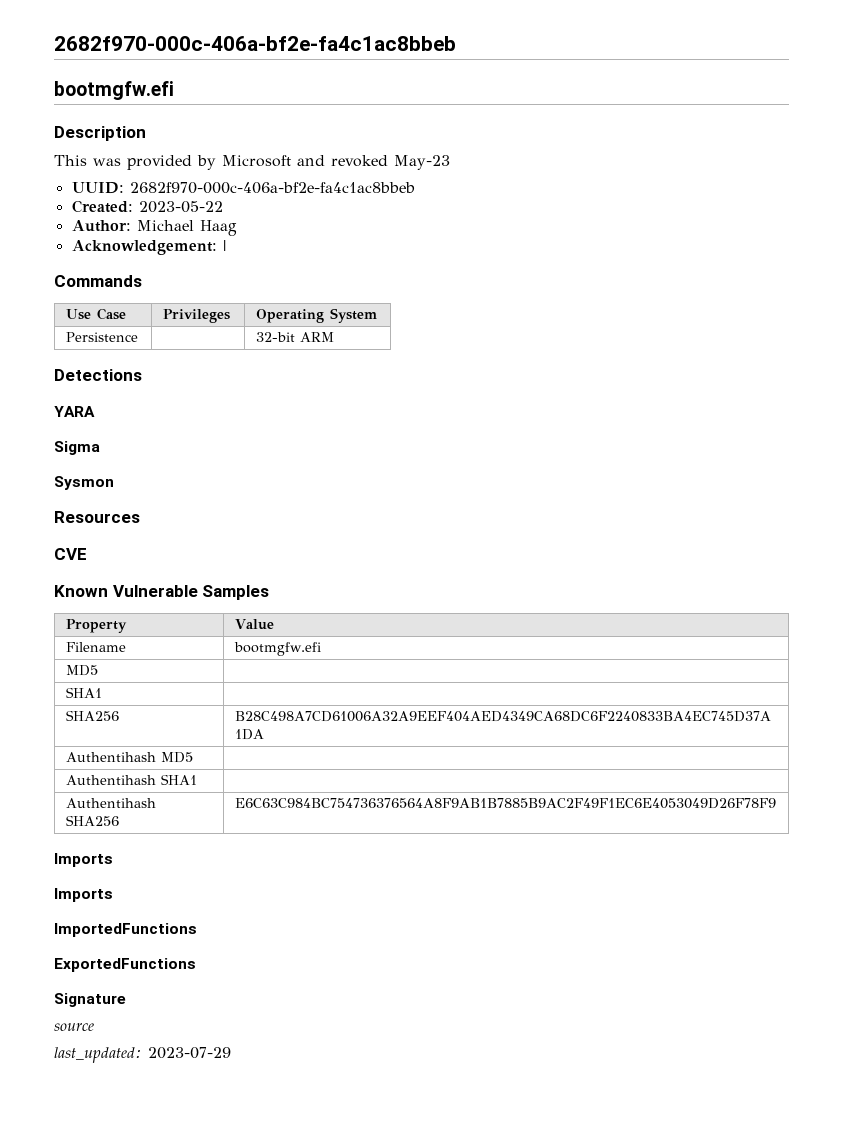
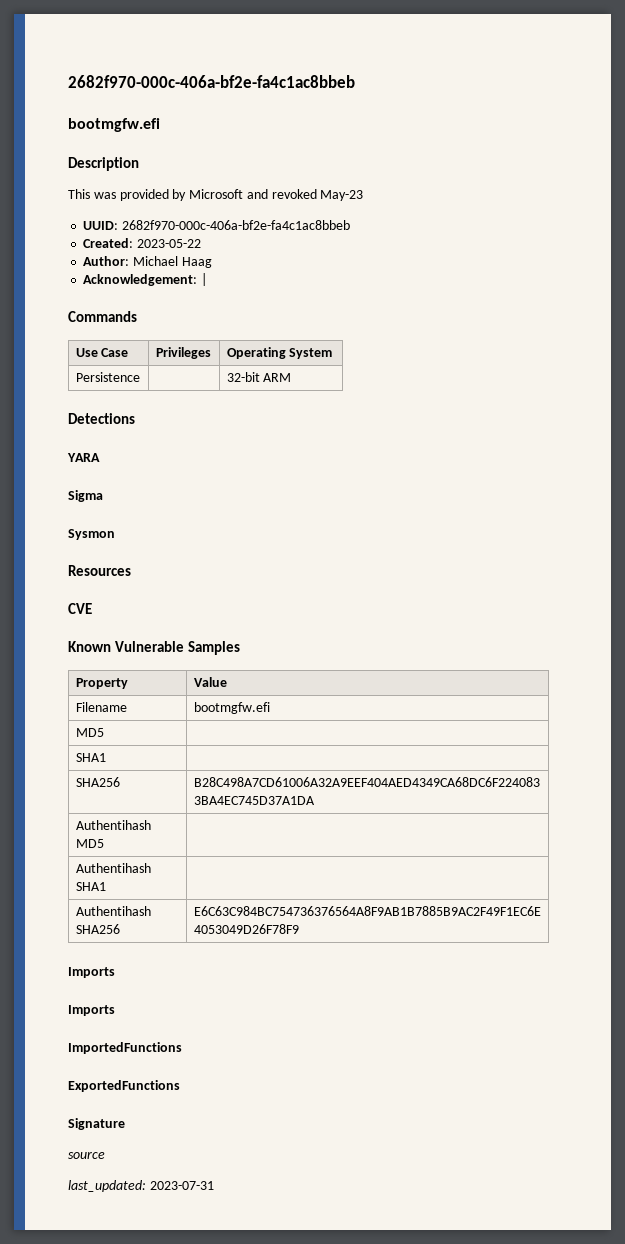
[148,1047,231,1059] 2023-07-29 -> [149,1181,214,1190] 2023-07-31

